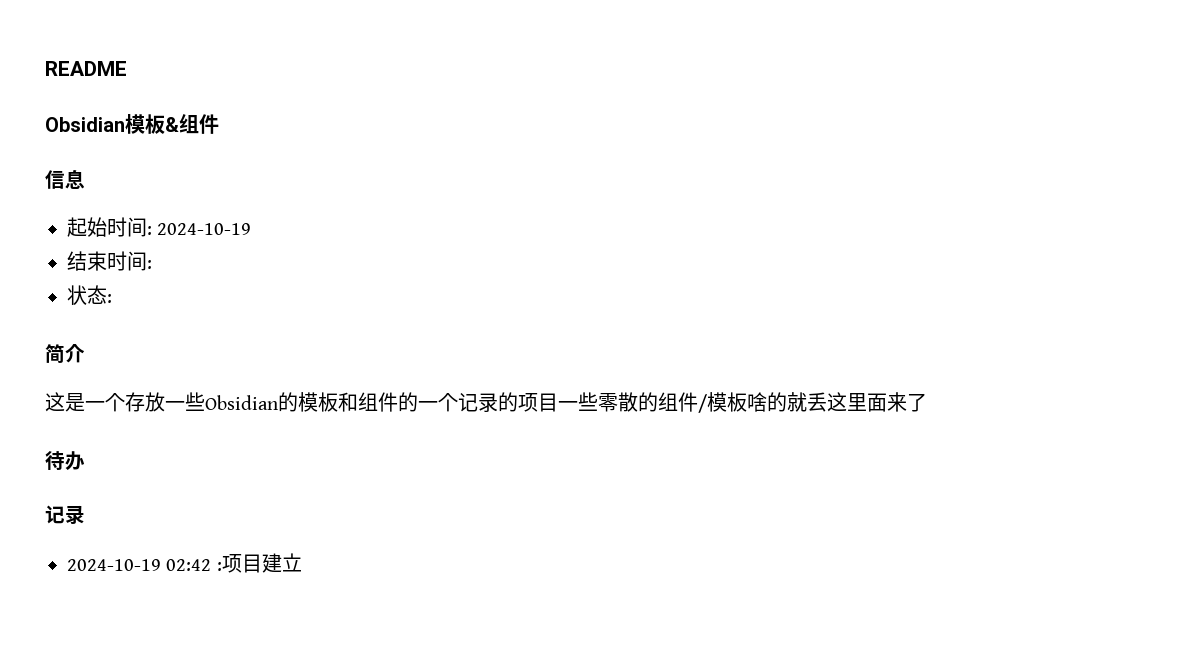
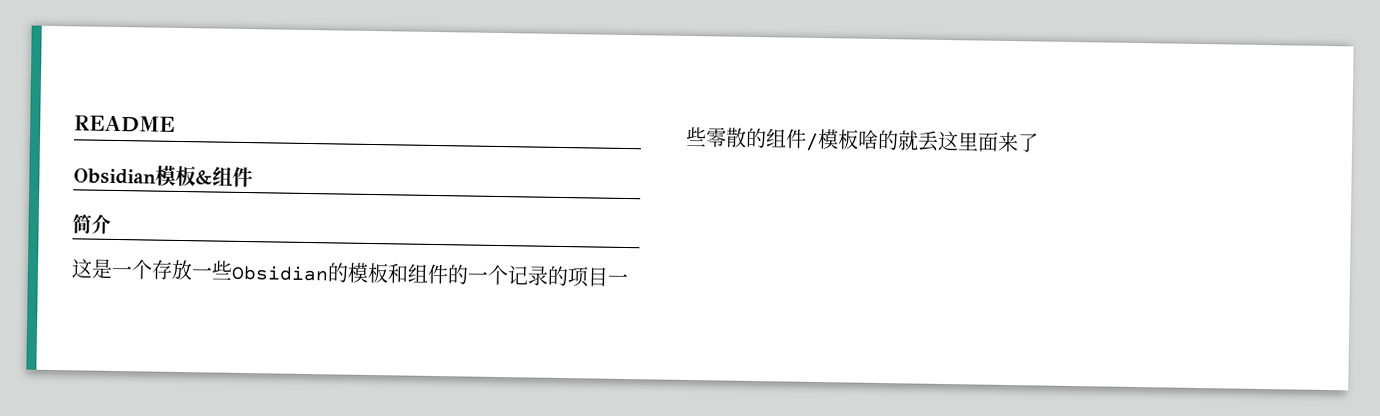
[45,169,85,189] [67,217,252,237] [67,251,152,271] [67,285,112,305] // 信息 // 起始时间: 2024-10-19 // 结束时间: // 状态: -> (253, 177) none
[45,451,85,470] [45,505,85,524] [67,553,302,573] // 待办 // 记录 // 2024-10-19 02:42 :项目建立 -> (1039, 143) none

